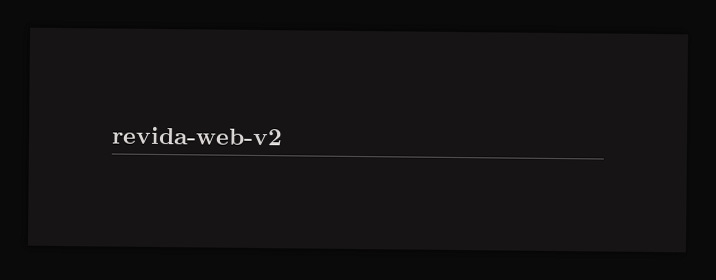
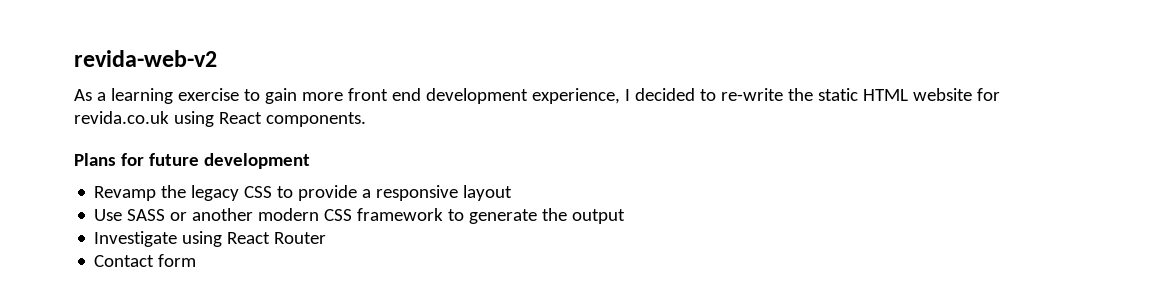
(283, 136) none -> [74,88,1000,104] [74,111,366,127] [74,153,310,169] [94,185,513,201] [94,208,626,224] [94,231,327,247] [94,254,197,267] // As a learning exercise to gain more front end development experience, I decided to re-write the static HTML website for revida.co.uk using React components. // Plans for future development // Revamp the legacy CSS to provide a responsive layout // Use SASS or another modern CSS framework to generate the output // Investigate using React Router // Contact form

